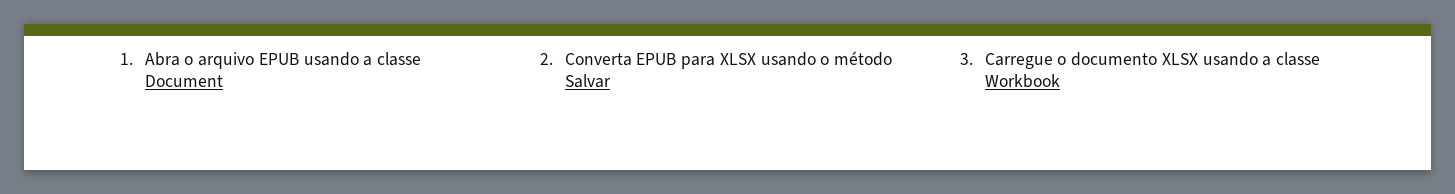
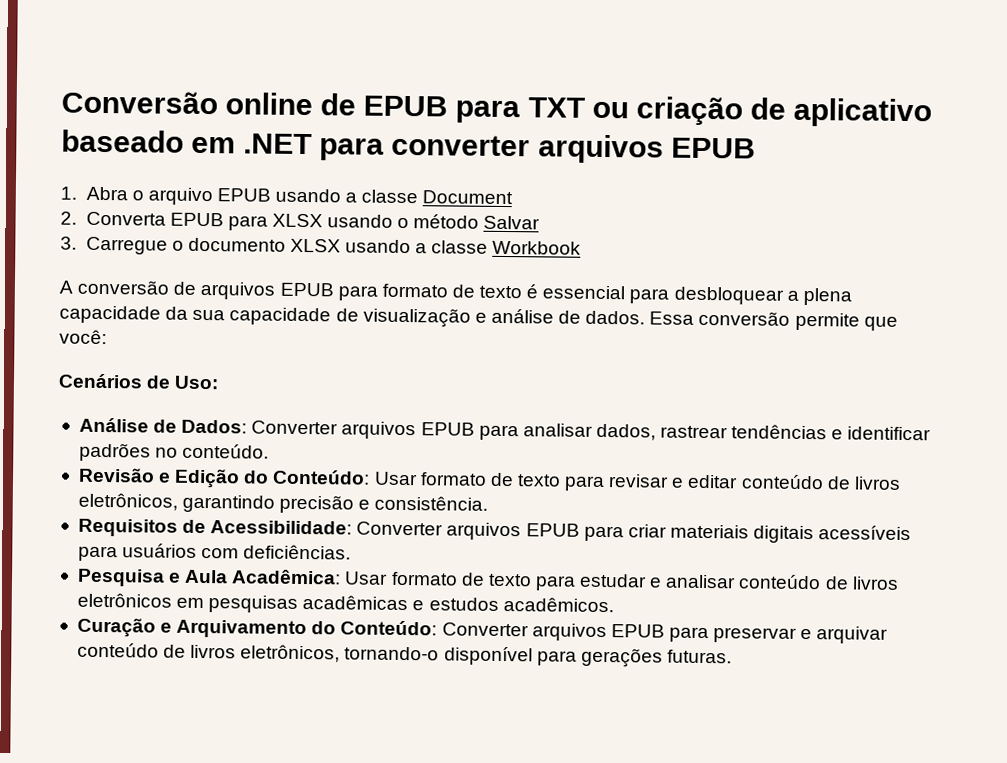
(120, 59) none -> [61,90,932,128] [61,129,756,164] Conversão online de EPUB para TXT ou criação de aplicativo baseado em .NET para converter arquivos EPUB //
(1060, 81) none -> [59,279,852,306] [59,305,898,331] [59,329,107,345] [58,373,220,390] [78,417,932,441] [78,442,270,462] [77,467,901,492] [77,492,489,514] [77,518,912,544] [77,543,352,562] [76,568,899,591] [76,592,614,613] [76,617,889,644] [76,642,732,668] // A conversão de arquivos EPUB para formato de texto é essencial para desbloquear a plena capacidade da sua capacidade de visualização e análise de dados. Essa conversão permite que você: // Cenários de Uso: // Análise de Dados: Converter arquivos EPUB para analisar dados, rastrear tendências e identificar padrões no conteúdo. // Revisão e Edição do Conteúdo: Usar formato de texto para revisar e editar conteúdo de livros eletrônicos, garantindo precisão e consistência. // Requisitos de Acessibilidade: Converter arquivos EPUB para criar materiais digitais acessíveis para usuários com deficiências. // Pesquisa e Aula Acadêmica: Usar formato de texto para estudar e analisar conteúdo de livros eletrônicos em pesquisas acadêmicas e estudos acadêmicos. // Curação e Arquivamento do Conteúdo: Converter arquivos EPUB para preservar e arquivar conteúdo de livros eletrônicos, tornando-o disponível para gerações futuras.

